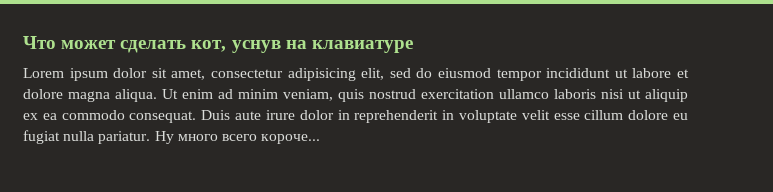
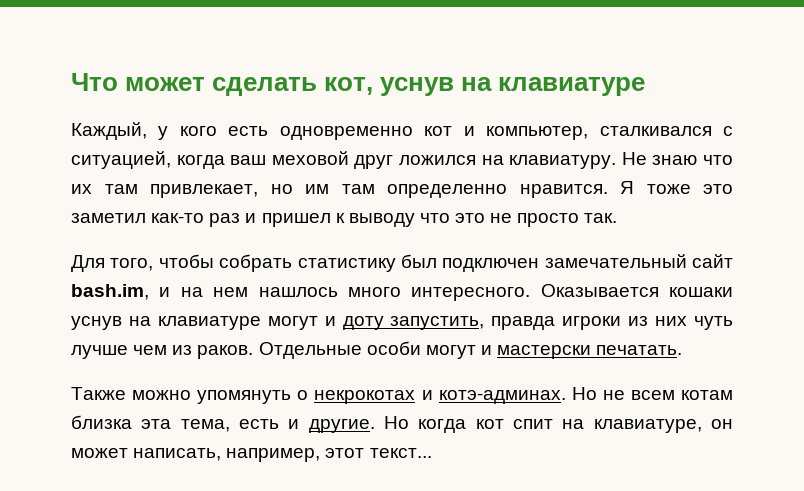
[23,68,690,81] [23,89,688,102] [23,110,688,123] [23,130,321,144] Lorem ipsum dolor sit amet, consectetur adipisicing elit, sed do eiusmod tempor incididunt ut labore et dolore magna aliqua. Ut enim ad minim veniam, quis nostrud exercitation ullamco laboris nisi ut aliquip ex ea commodo consequat. Duis aute irure dolor in reprehenderit in voluptate velit esse cillum dolore eu fugiat nulla pariatur. Ну много всего короче... -> [71,122,734,140] [71,151,734,169] [71,181,733,198] [71,213,618,227] [71,254,733,272] [71,284,733,301] [71,316,733,330] [71,341,683,359] [71,387,734,404] [71,415,733,433] [71,448,432,462] Каждый, у кого есть одновременно кот и компьютер, сталкивался с ситуацией, когда ваш меховой друг ложился на клавиатуру. Не знаю что их там привлекает, но им там определенно нравится. Я тоже это заметил как-то раз и пришел к выводу что это не просто так. // Для того, чтобы собрать статистику был подключен замечательный сайт bash.im, и на нем нашлось много интересного. Оказывается кошаки уснув на клавиатуре могут и доту запустить, правда игроки из них чуть лучше чем из раков. Отдельные особи могут и мастерски печатать. // Также можно упомянуть о некрокотах и котэ-админах. Но не всем котам близка эта тема, есть и другие. Но когда кот спит на клавиатуре, он может написать, например, этот текст...

